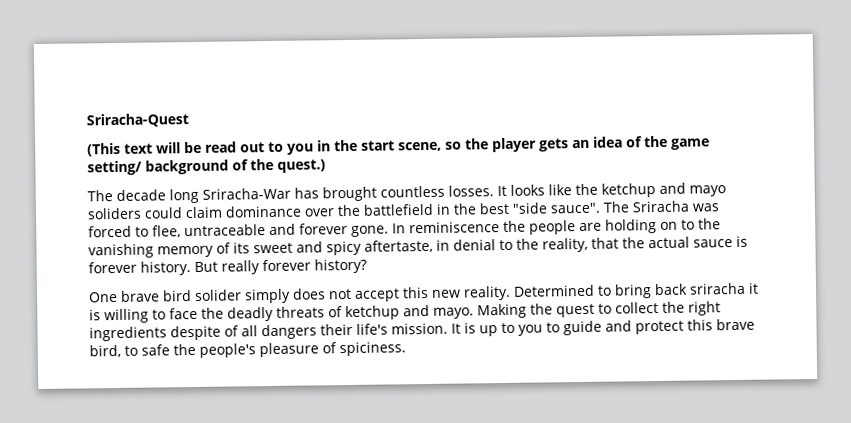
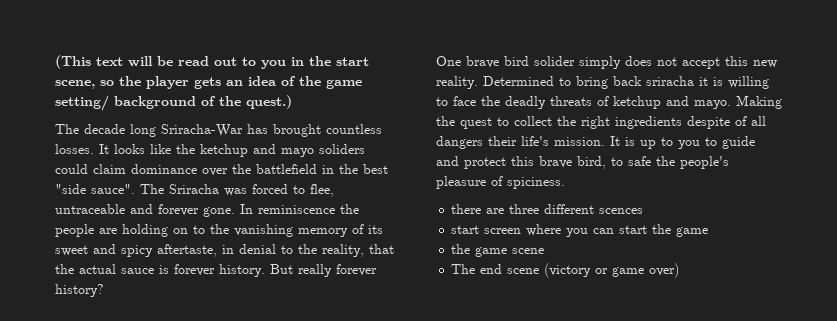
[86,113,189,128] Sriracha-Quest // -> (55, 62) none
(406, 349) none -> [451,204,644,214] [451,224,709,237] [451,244,545,257] [451,263,680,278] // there are three different scences // start screen where you can start the game // the game scene // The end scene (victory or game over)

